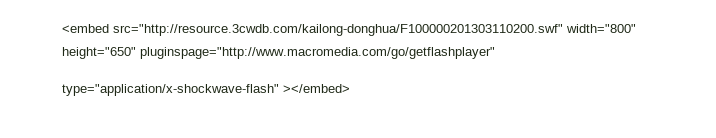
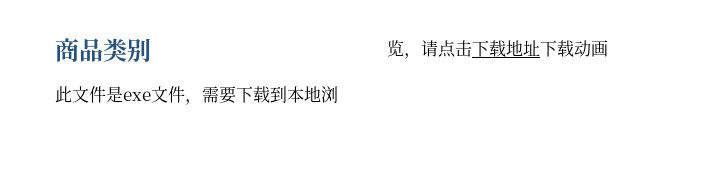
[62,24,636,36] [62,47,495,59] [62,84,350,96] <embed src="http://resource.3cwdb.com/kailong-donghua/F100000201303110200.swf" width="800" height="650" pluginspage="http://www.macromedia.com/go/getflashplayer" // type="application/x-shockwave-flash" ></embed> -> [55,38,151,62] [55,86,338,105] [387,40,608,59] 商品类别 // 此文件是exe文件，需要下载到本地浏览，请点击下载地址下载动画

